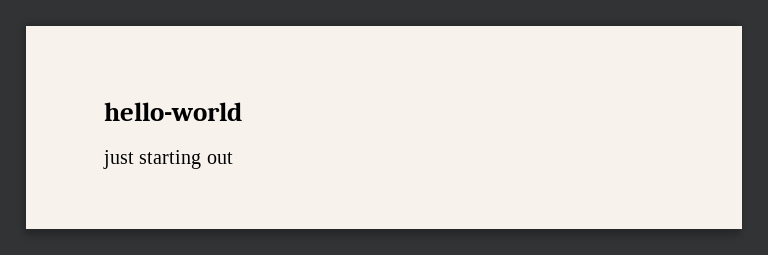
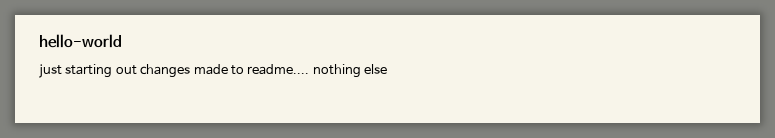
(233, 158) none -> [140,64,387,78] changes made to readme.... nothing else

